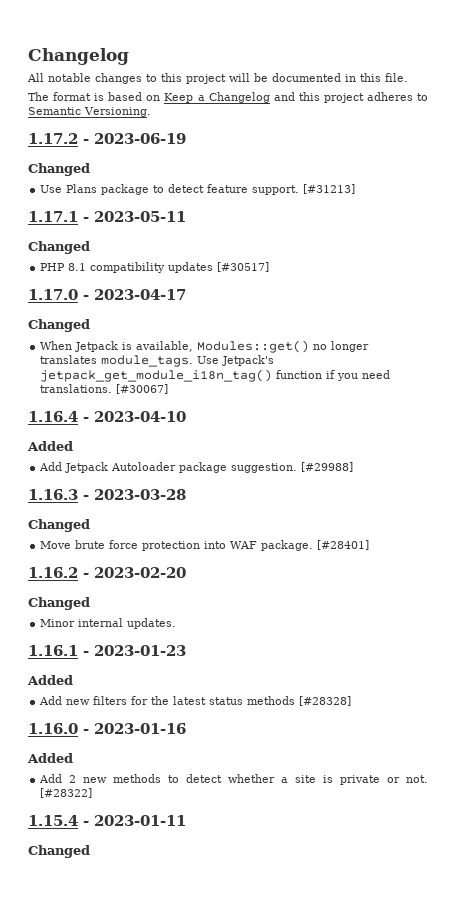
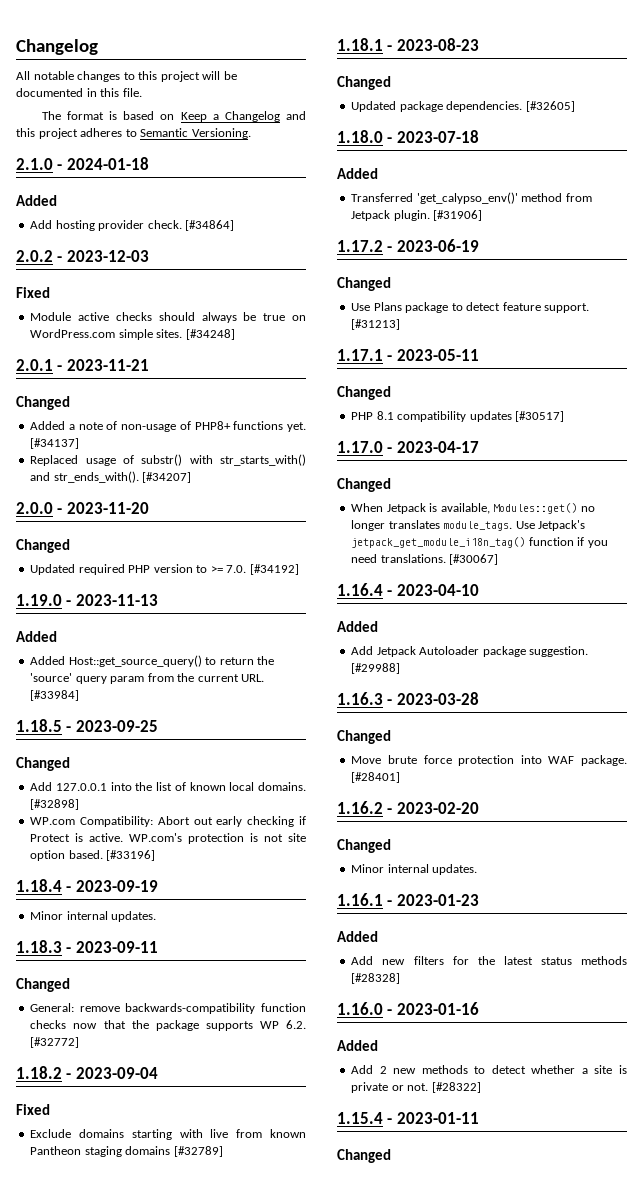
(151, 112) none -> [16,157,149,170] [16,195,57,206] [30,220,235,231] [16,250,149,262] [16,287,50,298] [30,312,306,323] [30,329,235,340] [16,359,149,371] [16,396,70,410] [30,421,306,432] [30,438,80,449] [30,454,306,466] [30,471,192,483] [16,502,149,514] [16,539,70,553] [30,564,299,575] [16,594,158,606] [16,631,57,642] [30,655,275,667] [30,673,265,684] [30,690,80,701] [16,719,158,732] [16,757,70,771] [30,782,306,791] [30,799,80,810] [30,816,306,827] [30,833,306,844] [30,850,156,861] [16,879,158,892] [30,911,157,922] [16,940,158,953] [16,978,70,992] [30,1003,306,1014] [30,1020,306,1031] [30,1037,80,1048] [16,1066,158,1079] [16,1104,50,1115] [30,1129,306,1140] [30,1146,223,1157] [337,38,479,51] [337,76,391,90] [351,101,575,112] [337,130,479,143] [337,168,378,179] [351,192,592,204] [351,210,483,221] // 2.1.0 - 2024-01-18 // Added // Add hosting provider check. [#34864] // 2.0.2 - 2023-12-03 // Fixed // Module active checks should always be true on WordPress.com simple sites. [#34248] // 2.0.1 - 2023-11-21 // Changed // Added a note of non-usage of PHP8+ functions yet. [#34137] // Replaced usage of substr() with str_starts_with() and str_ends_with(). [#34207] // 2.0.0 - 2023-11-20 // Changed // Updated required PHP version to >= 7.0. [#34192] // 1.19.0 - 2023-11-13 // Added // Added Host::get_source_query() to return the 'source' query param from the current URL. [#33984] // 1.18.5 - 2023-09-25 // Changed // Add 127.0.0.1 into the list of known local domains. [#32898] // WP.com Compatibility: Abort out early checking if Protect is active. WP.com's protection is not site option based. [#33196] // 1.18.4 - 2023-09-19 // Minor internal updates. // 1.18.3 - 2023-09-11 // Changed // General: remove backwards-compatibility function checks now that the package supports WP 6.2. [#32772] // 1.18.2 - 2023-09-04 // Fixed // Exclude domains starting with live from known Pantheon staging domains [#32789] // 1.18.1 - 2023-08-23 // Changed // Updated package dependencies. [#32605] // 1.18.0 - 2023-07-18 // Added // Transferred 'get_calypso_env()' method from Jetpack plugin. [#31906]

